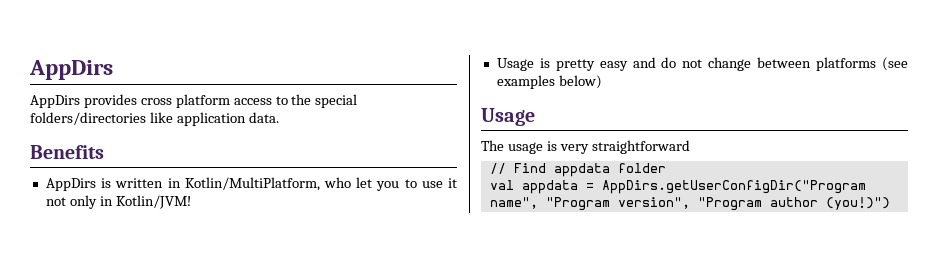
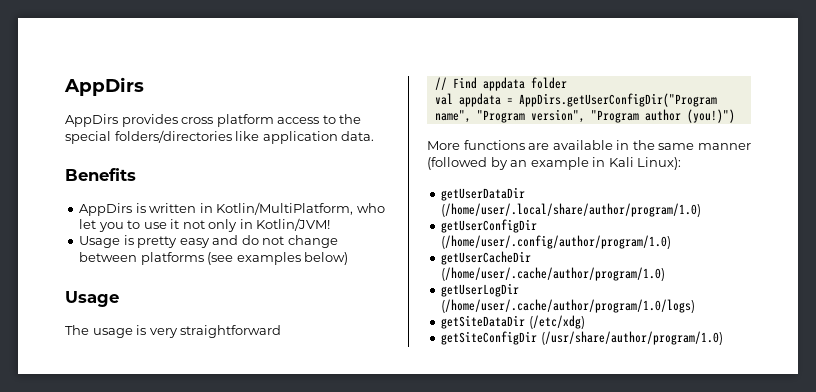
(890, 203) none -> [427,140,751,150] [427,157,682,170] [441,187,526,201] [441,203,702,217] [441,219,538,233] [441,235,672,249] [441,251,532,265] [441,267,666,281] [441,283,520,297] [441,299,696,313] [441,315,585,329] [441,331,723,345] // More functions are available in the same manner (followed by an example in Kali Linux): // getUserDataDir (/home/user/.local/share/author/program/1.0) // getUserConfigDir (/home/user/.config/author/program/1.0) // getUserCacheDir (/home/user/.cache/author/program/1.0) // getUserLogDir (/home/user/.cache/author/program/1.0/logs) // getSiteDataDir (/etc/xdg) // getSiteConfigDir (/usr/share/author/program/1.0)

